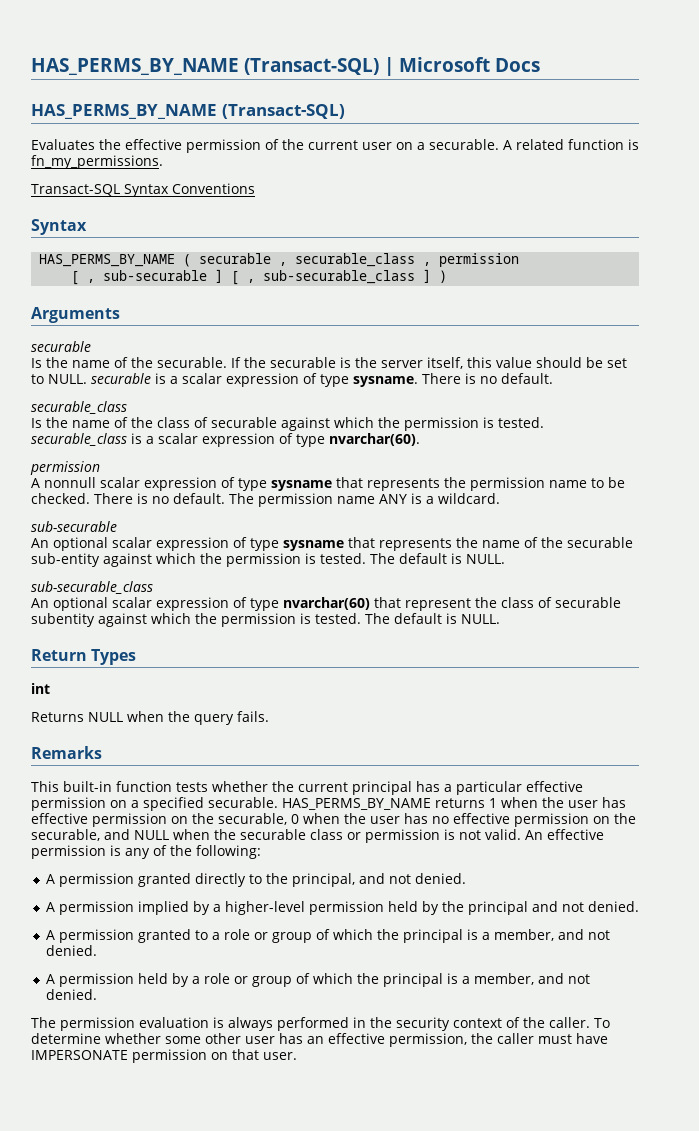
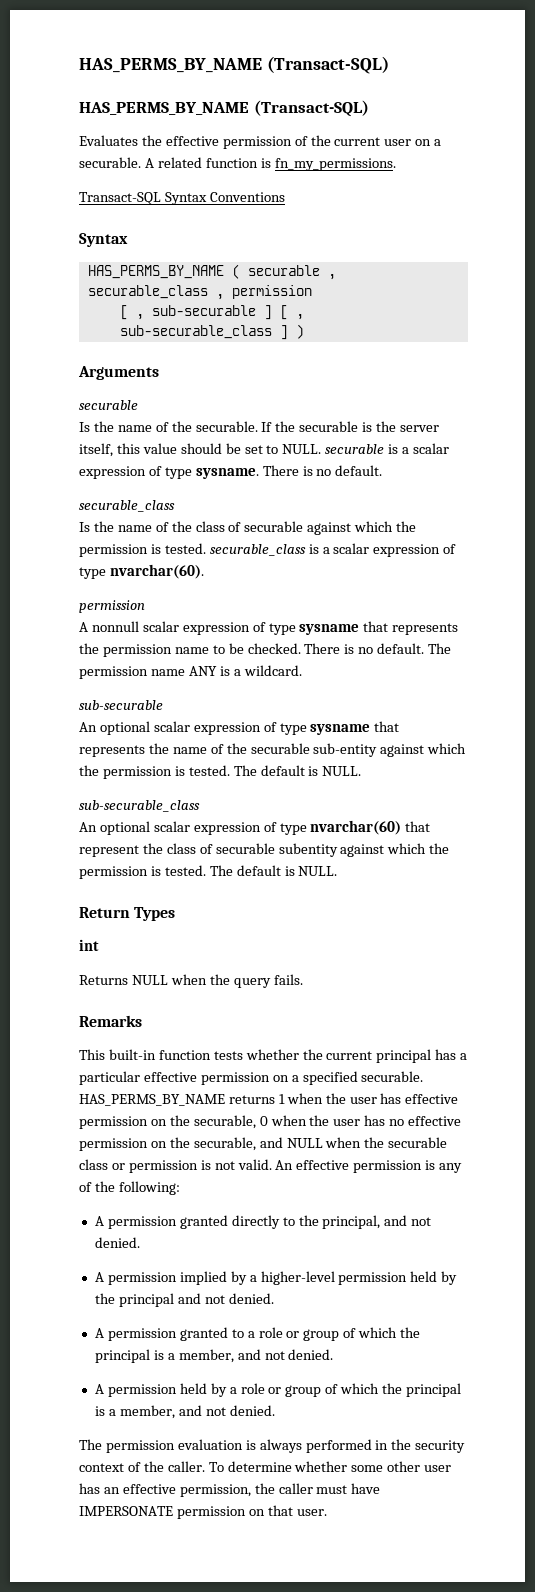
[31,57,540,76] HAS_PERMS_BY_NAME (Transact-SQL) | Microsoft Docs -> [79,56,389,74] HAS_PERMS_BY_NAME (Transact-SQL)

